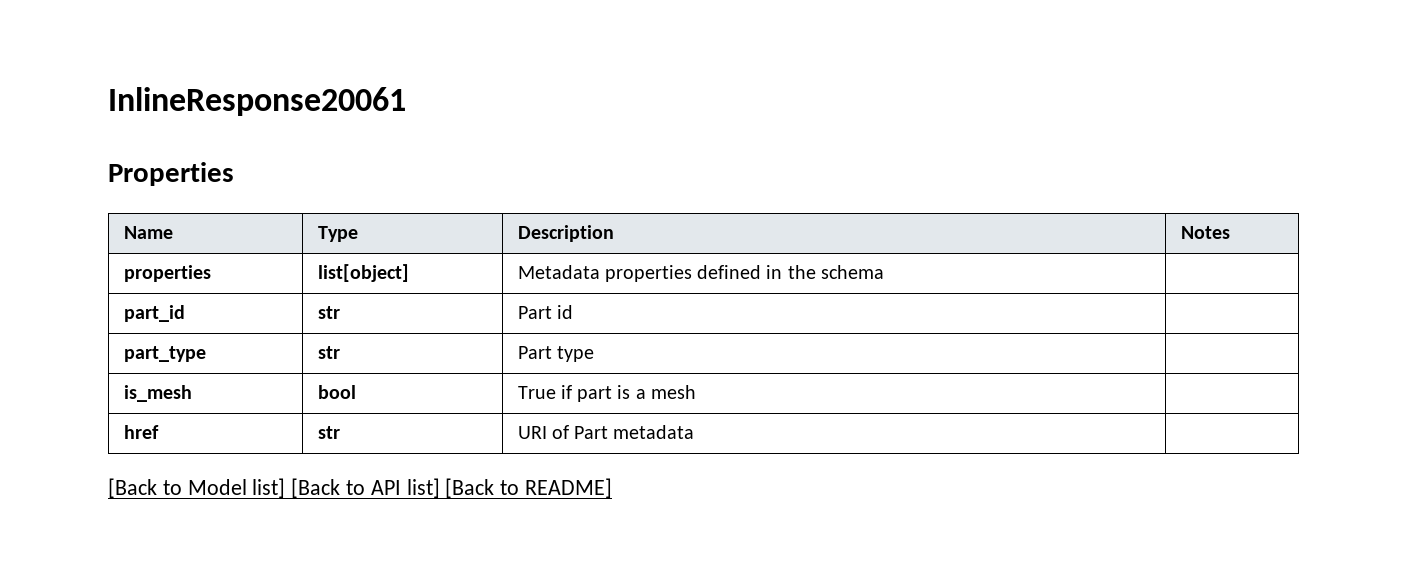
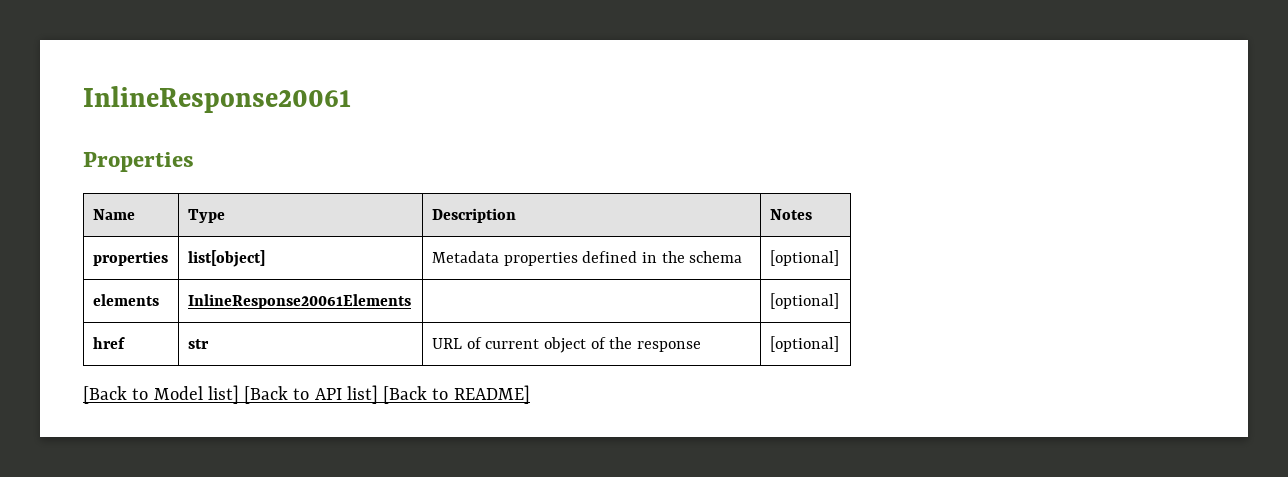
[123,305,185,322] [317,306,340,319] [517,305,573,319] [123,346,206,362] [317,346,340,359] [517,346,594,362] [123,385,192,402] [317,385,356,399] [517,385,696,402] [123,425,159,439] [317,426,340,439] [517,425,695,439] // part_id | str | Part id | // part_type | str | Part type | // is_mesh | bool | True if part is a mesh | // href | str | URI of Part metadata | -> [769,250,839,266] [92,294,159,306] [187,294,411,309] [769,293,839,309] [92,337,125,349] [187,339,209,349] [431,337,702,353] [769,336,839,352] [optional] // elements | InlineResponse20061Elements | | [optional] // href | str | URL of current object of the response | [optional]

